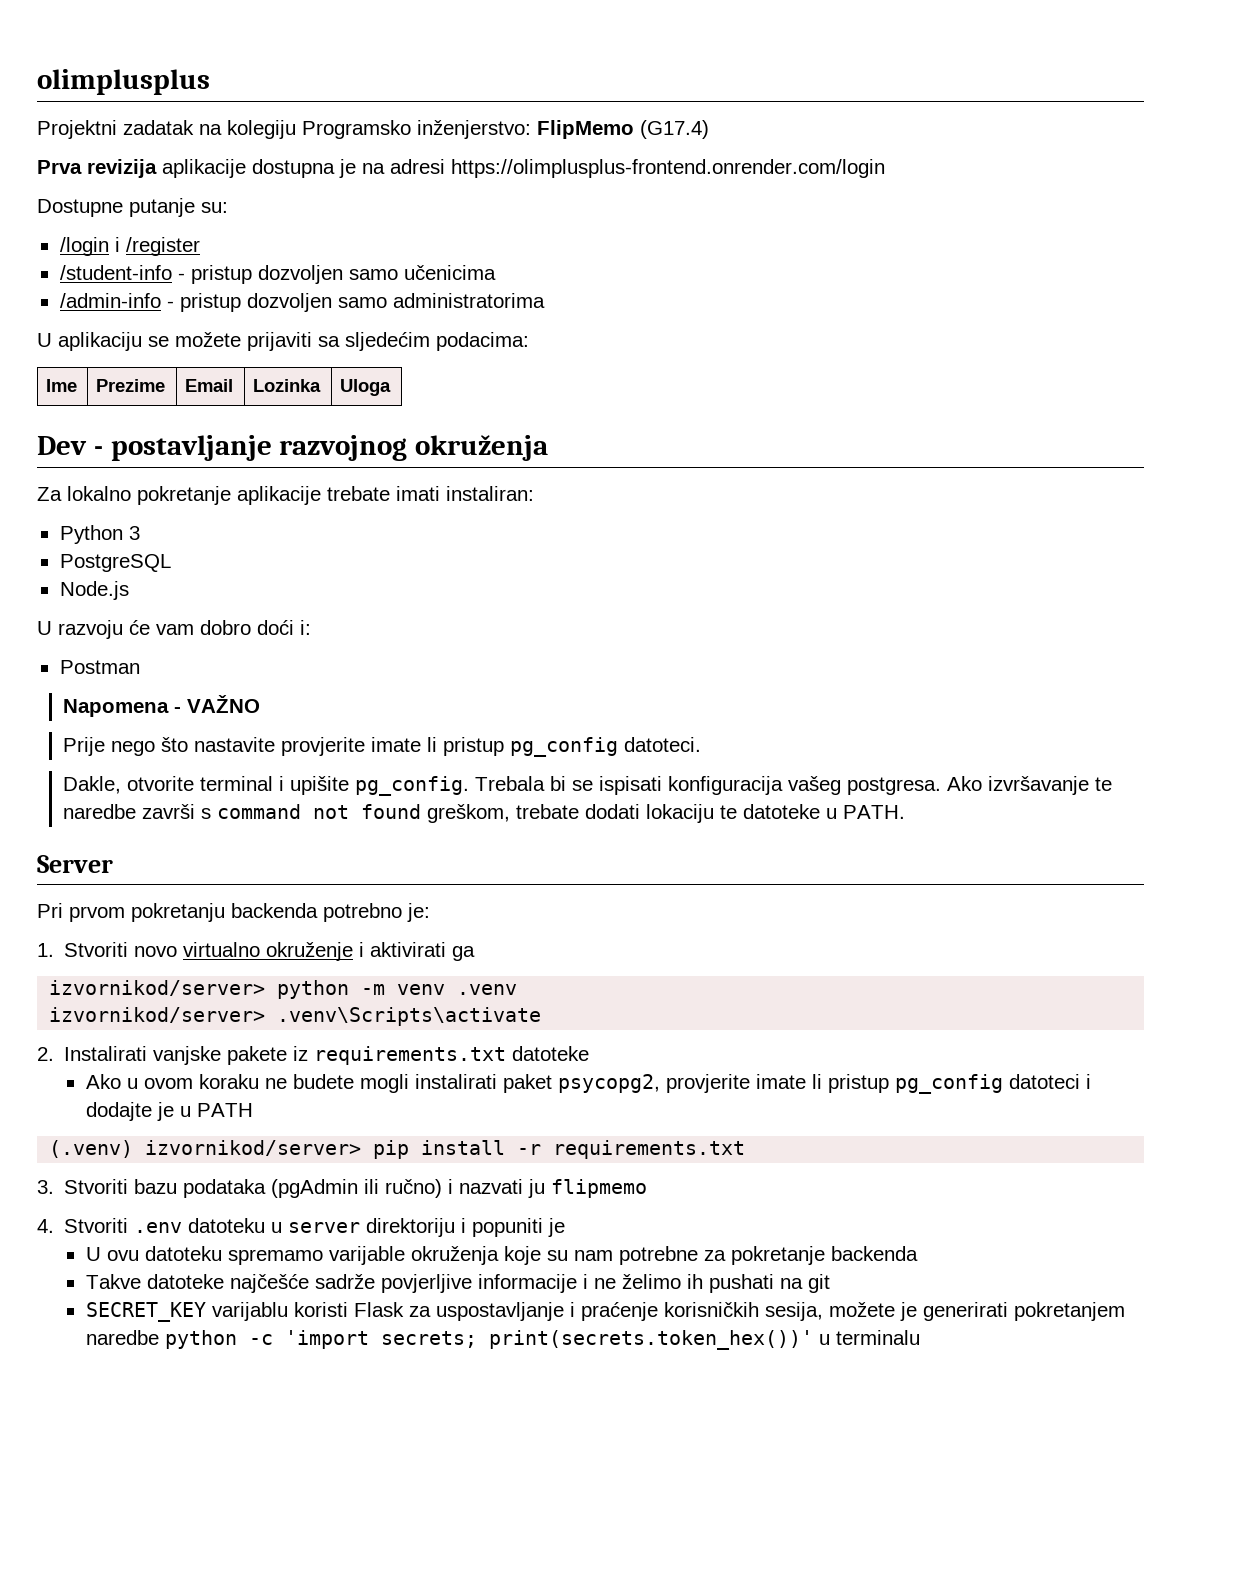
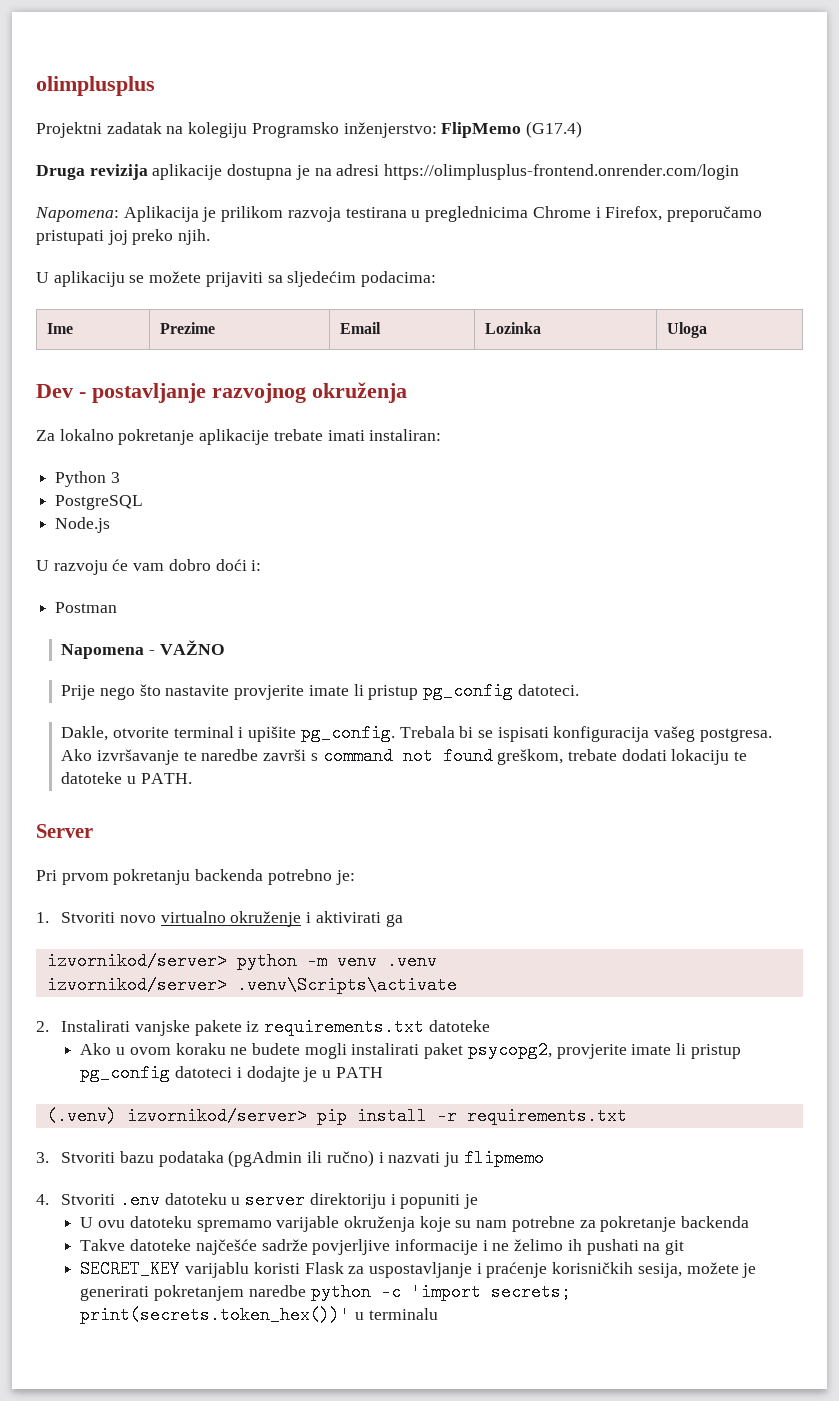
[37,160,82,174] Prva -> [36,165,85,180] Druga
[37,198,228,217] [59,237,200,256] [59,265,496,284] [59,293,545,312] Dostupne putanje su: // /login i /register // /student-info - pristup dozvoljen samo učenicima // /admin-info - pristup dozvoljen samo administratorima -> [35,206,762,222] [36,229,211,245] Napomena: Aplikacija je prilikom razvoja testirana u preglednicima Chrome i Firefox, preporučamo pristupati joj preko njih.

